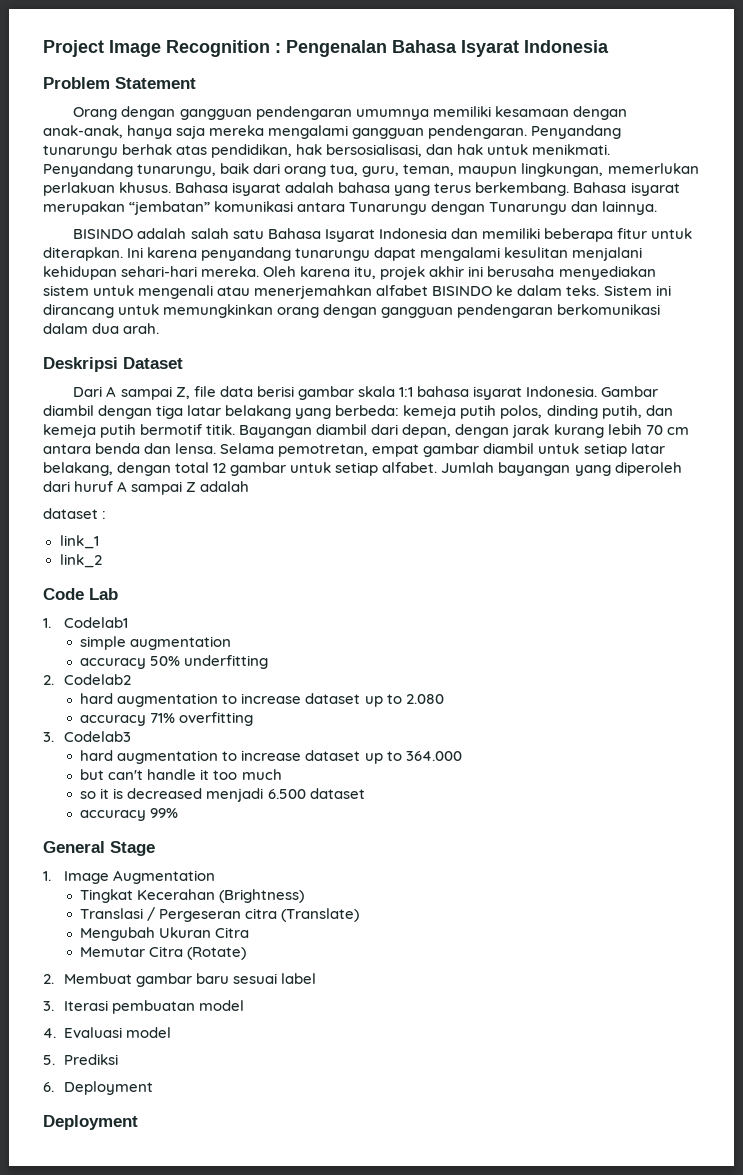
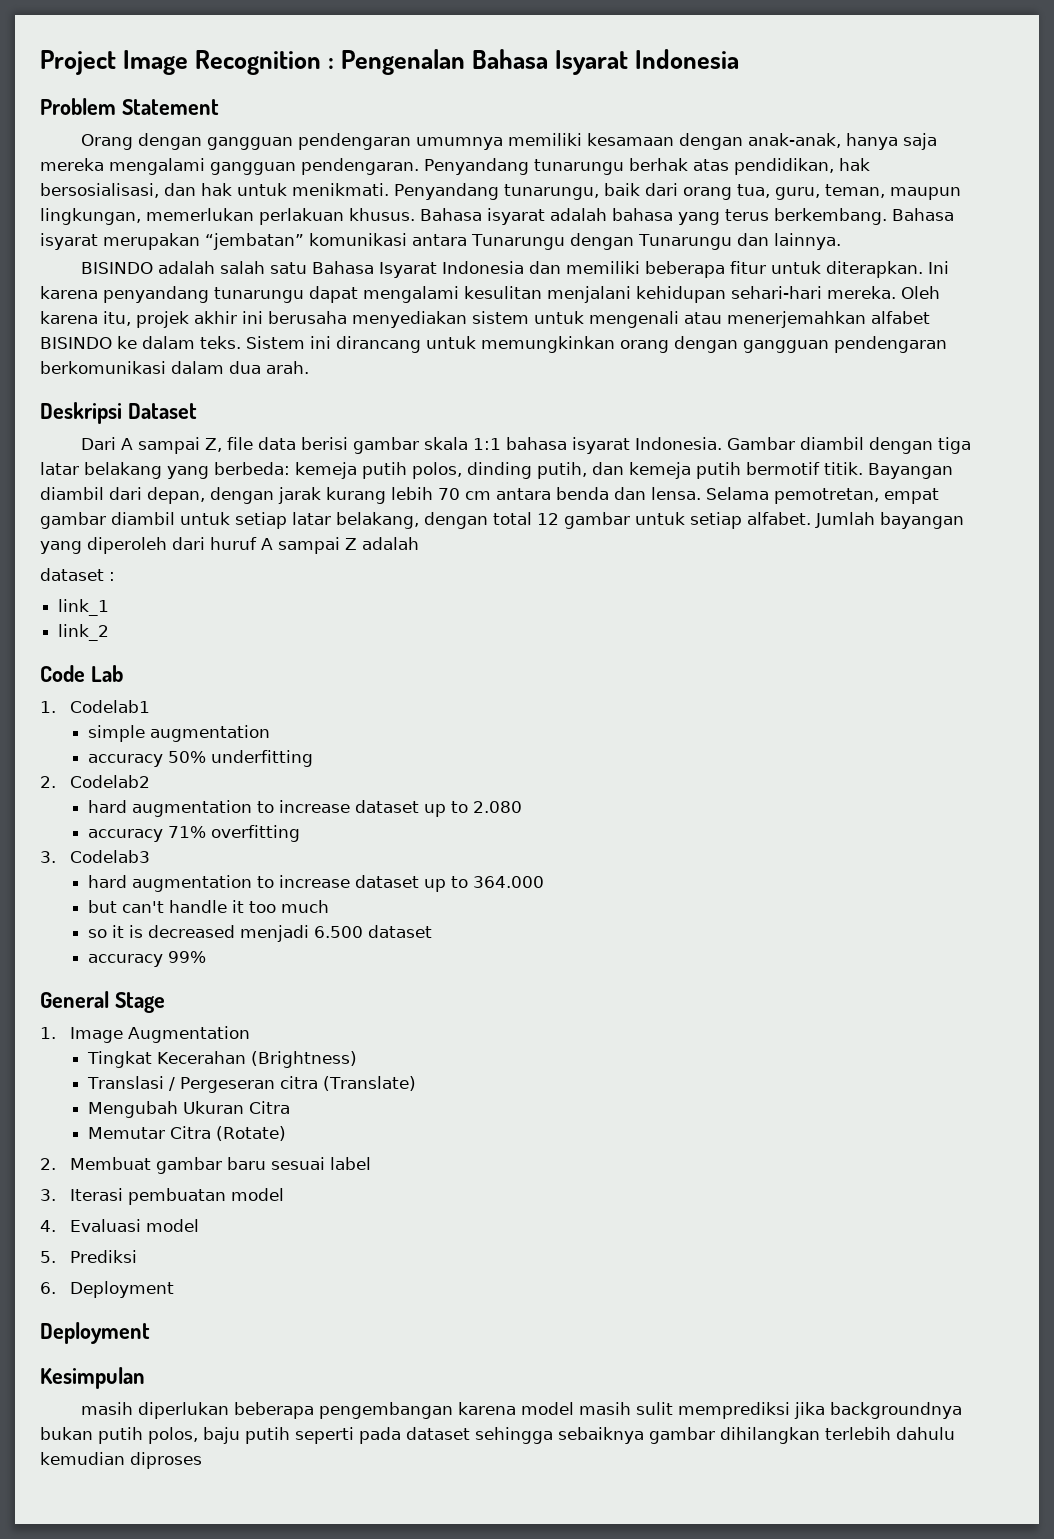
(138, 1122) none -> [40,1367,145,1389] [81,1402,963,1419] [40,1427,955,1444] [40,1452,202,1469] // Kesimpulan // masih diperlukan beberapa pengembangan karena model masih sulit memprediksi jika backgroundnya bukan putih polos, baju putih seperti pada dataset sehingga sebaiknya gambar dihilangkan terlebih dahulu kemudian diproses

